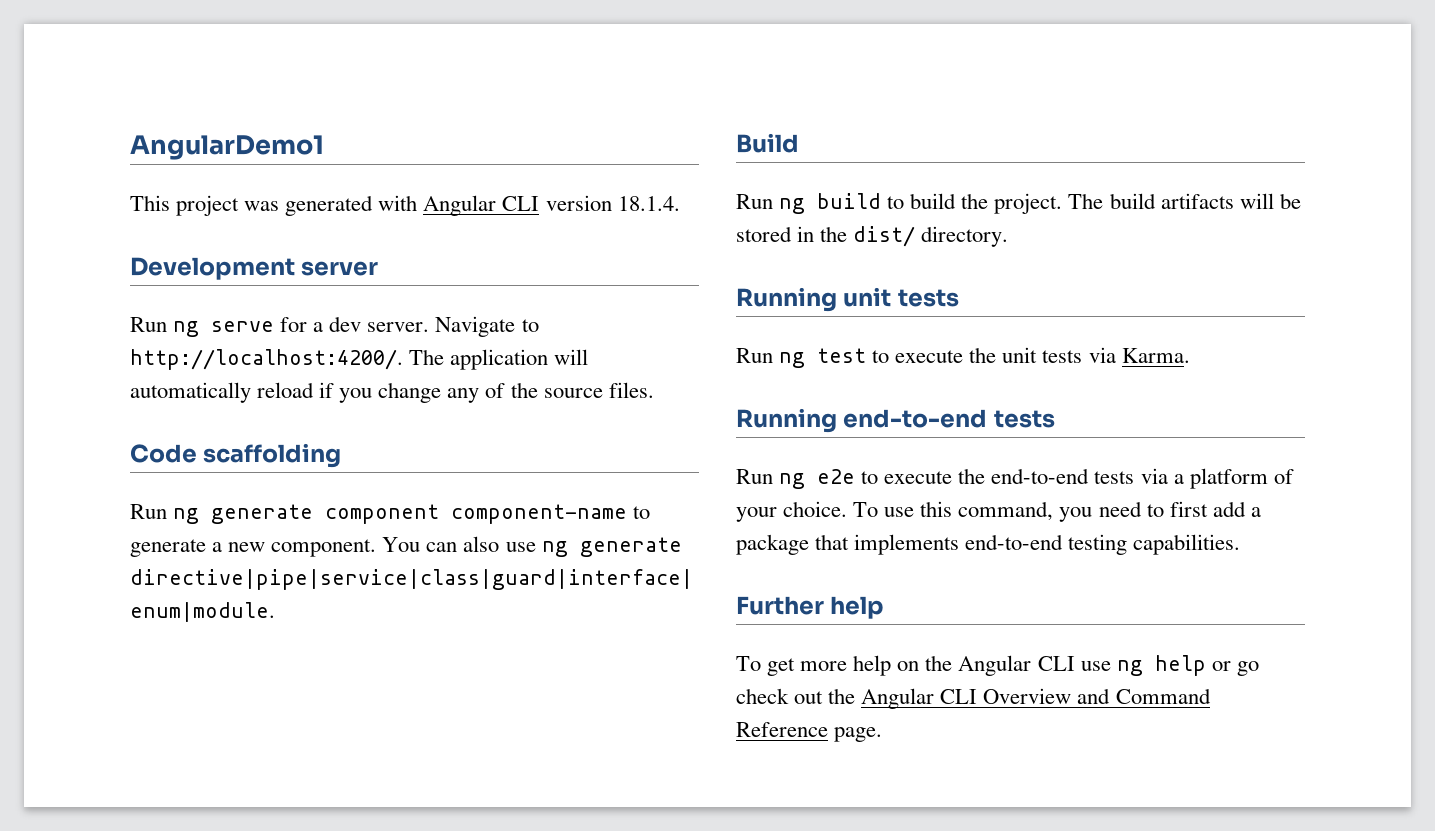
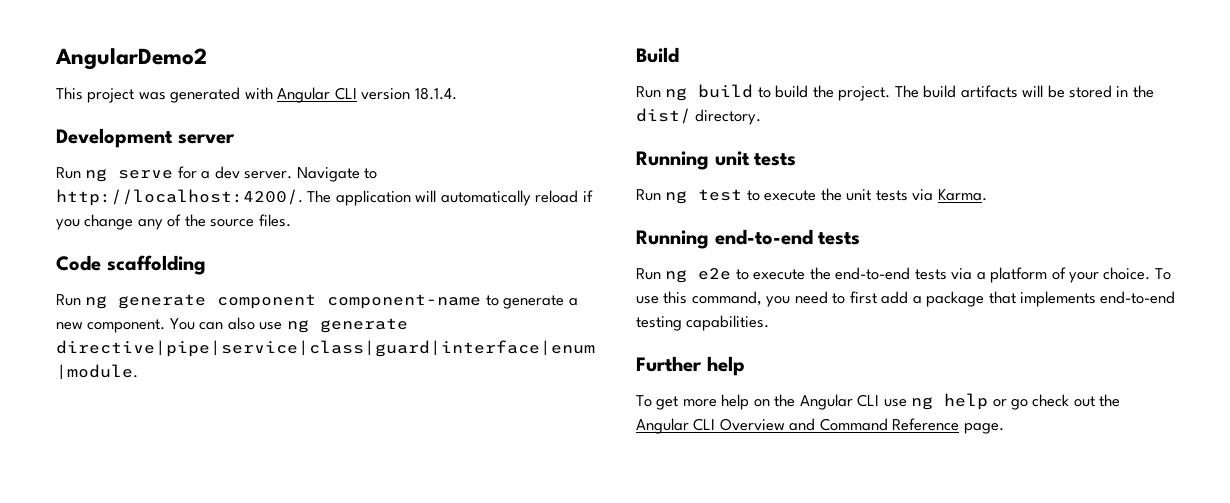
[130,135,324,160] AngularDemo1 -> [55,48,207,70] AngularDemo2

